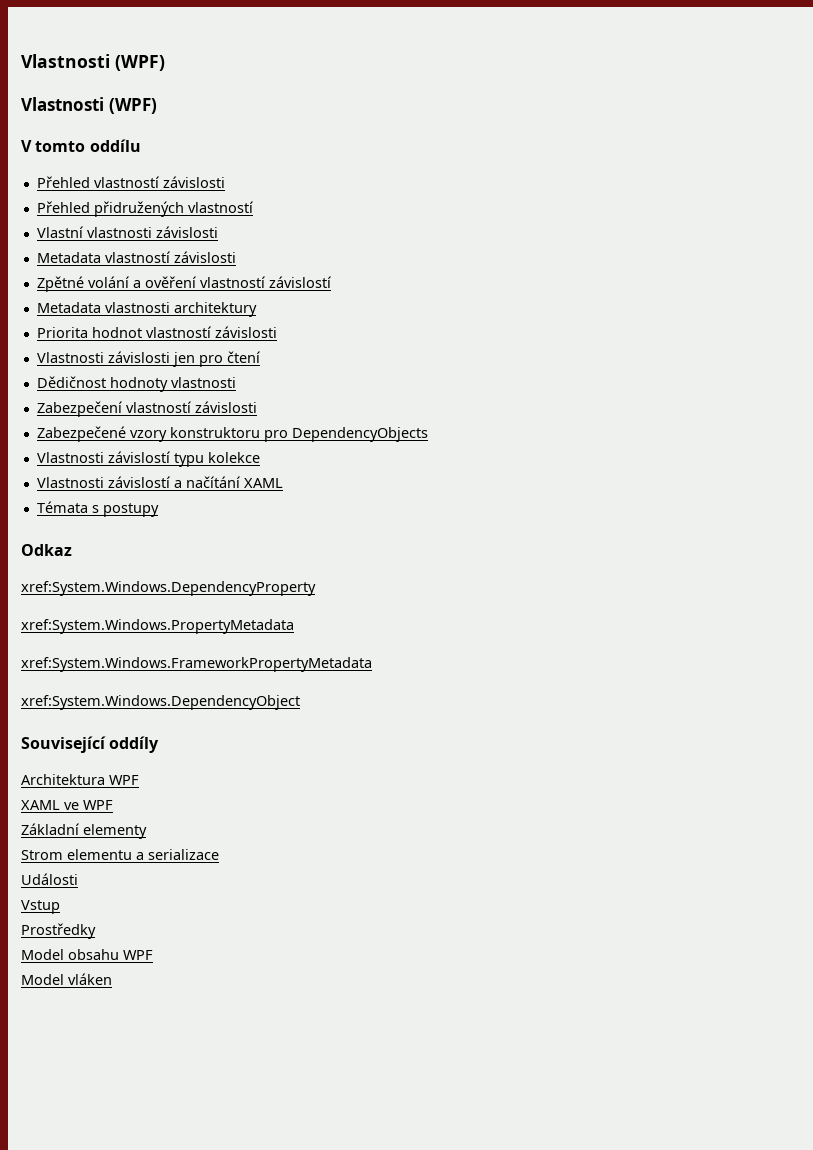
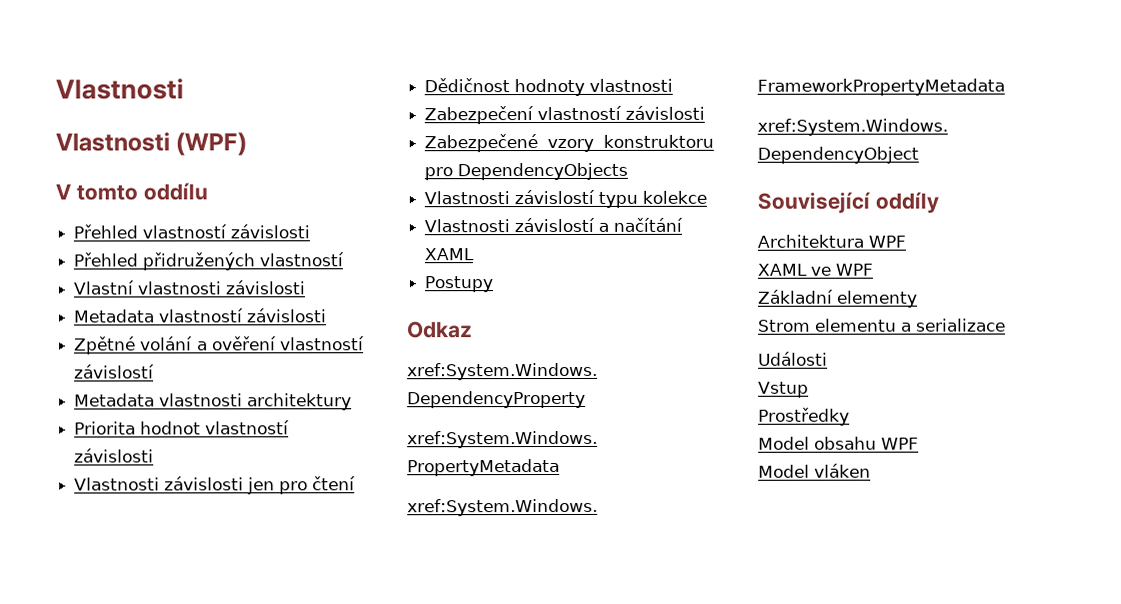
[21,54,165,71] Vlastnosti (WPF) -> [55,78,184,100] Vlastnosti
[36,501,159,517] Témata s postupy -> [424,276,494,293] Postupy

